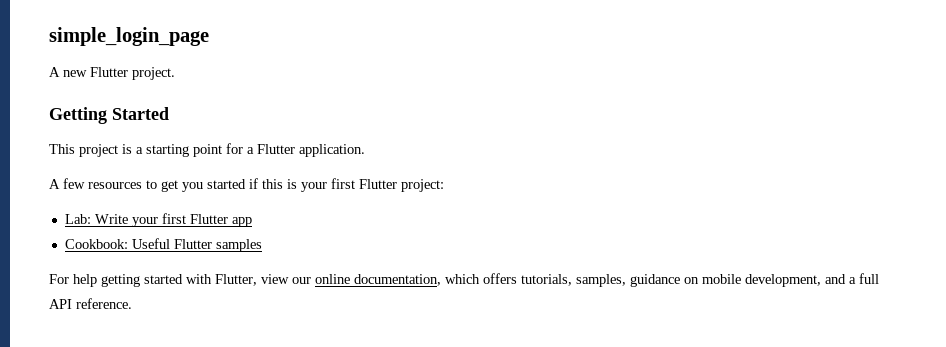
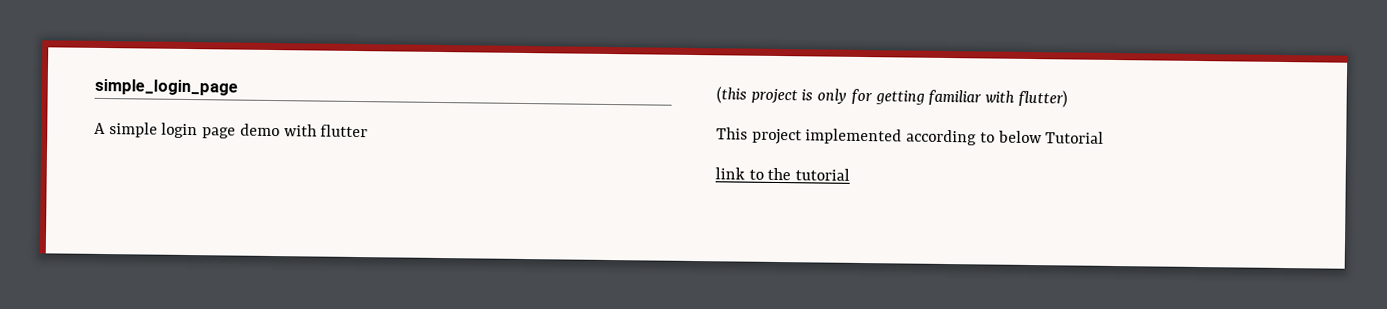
[63,67,175,80] [49,107,169,124] [49,143,365,157] [49,178,444,192] [64,213,252,227] [64,238,262,252] [49,273,879,287] [49,298,132,309] new Flutter project. // Getting Started // This project is a starting point for a Flutter application. // A few resources to get you started if this is your first Flutter project: // Lab: Write your first Flutter app // Cookbook: Useful Flutter samples // For help getting started with Flutter, view our online documentation, which offers tutorials, samples, guidance on mobile development, and a full API reference. -> [108,122,369,139] [716,86,1068,108] [716,127,1105,146] [715,167,851,181] simple login page demo with flutter // (this project is only for getting familiar with flutter) // This project implemented according to below Tutorial // link to the tutorial

